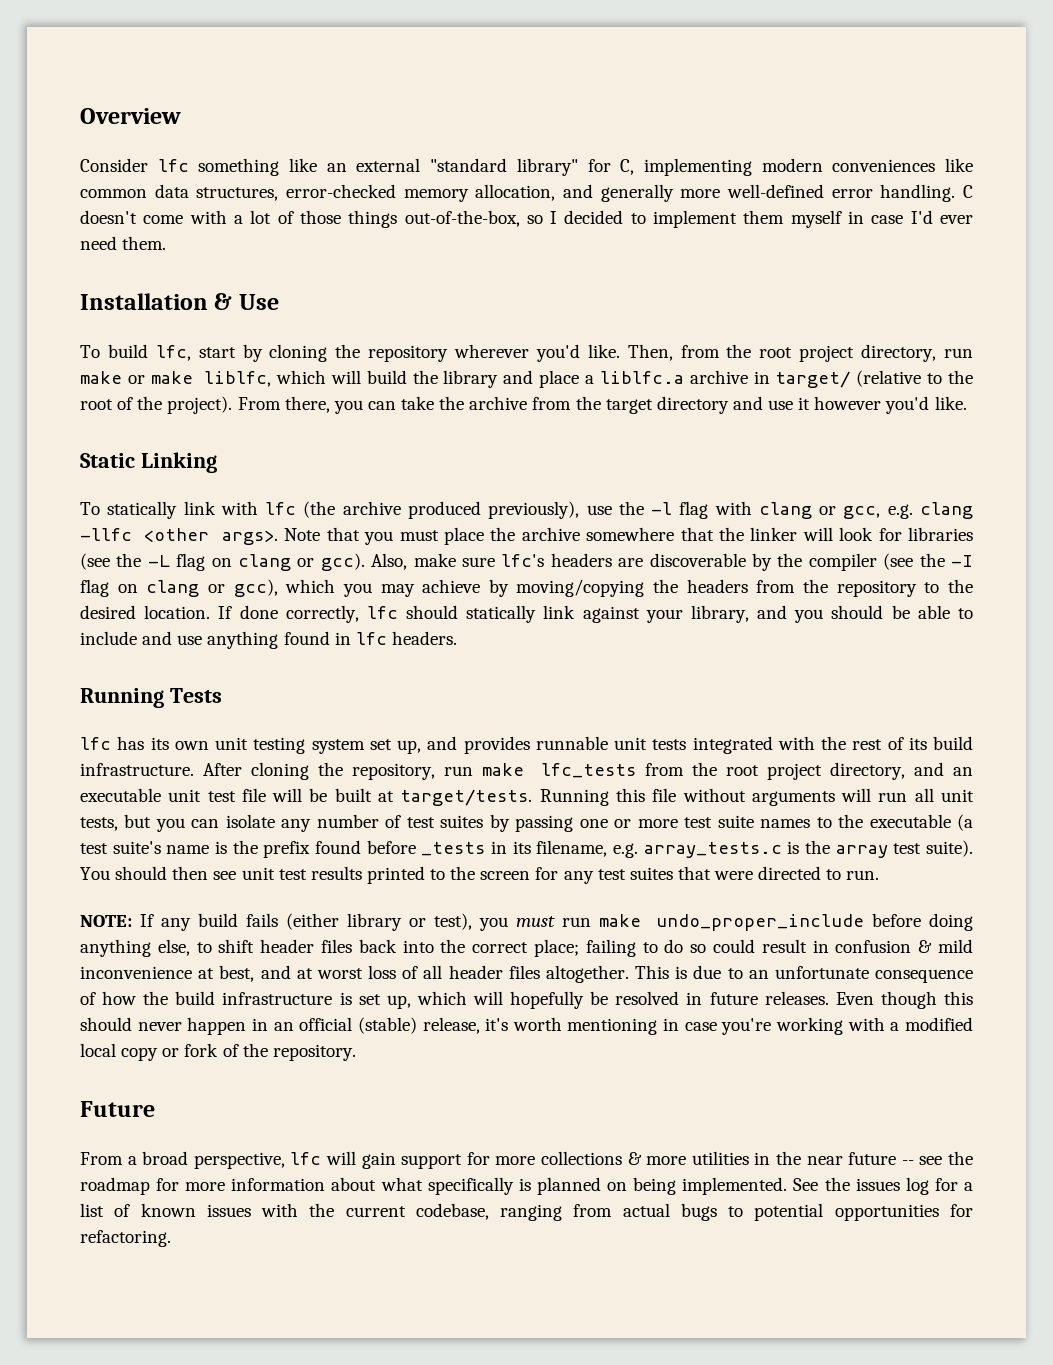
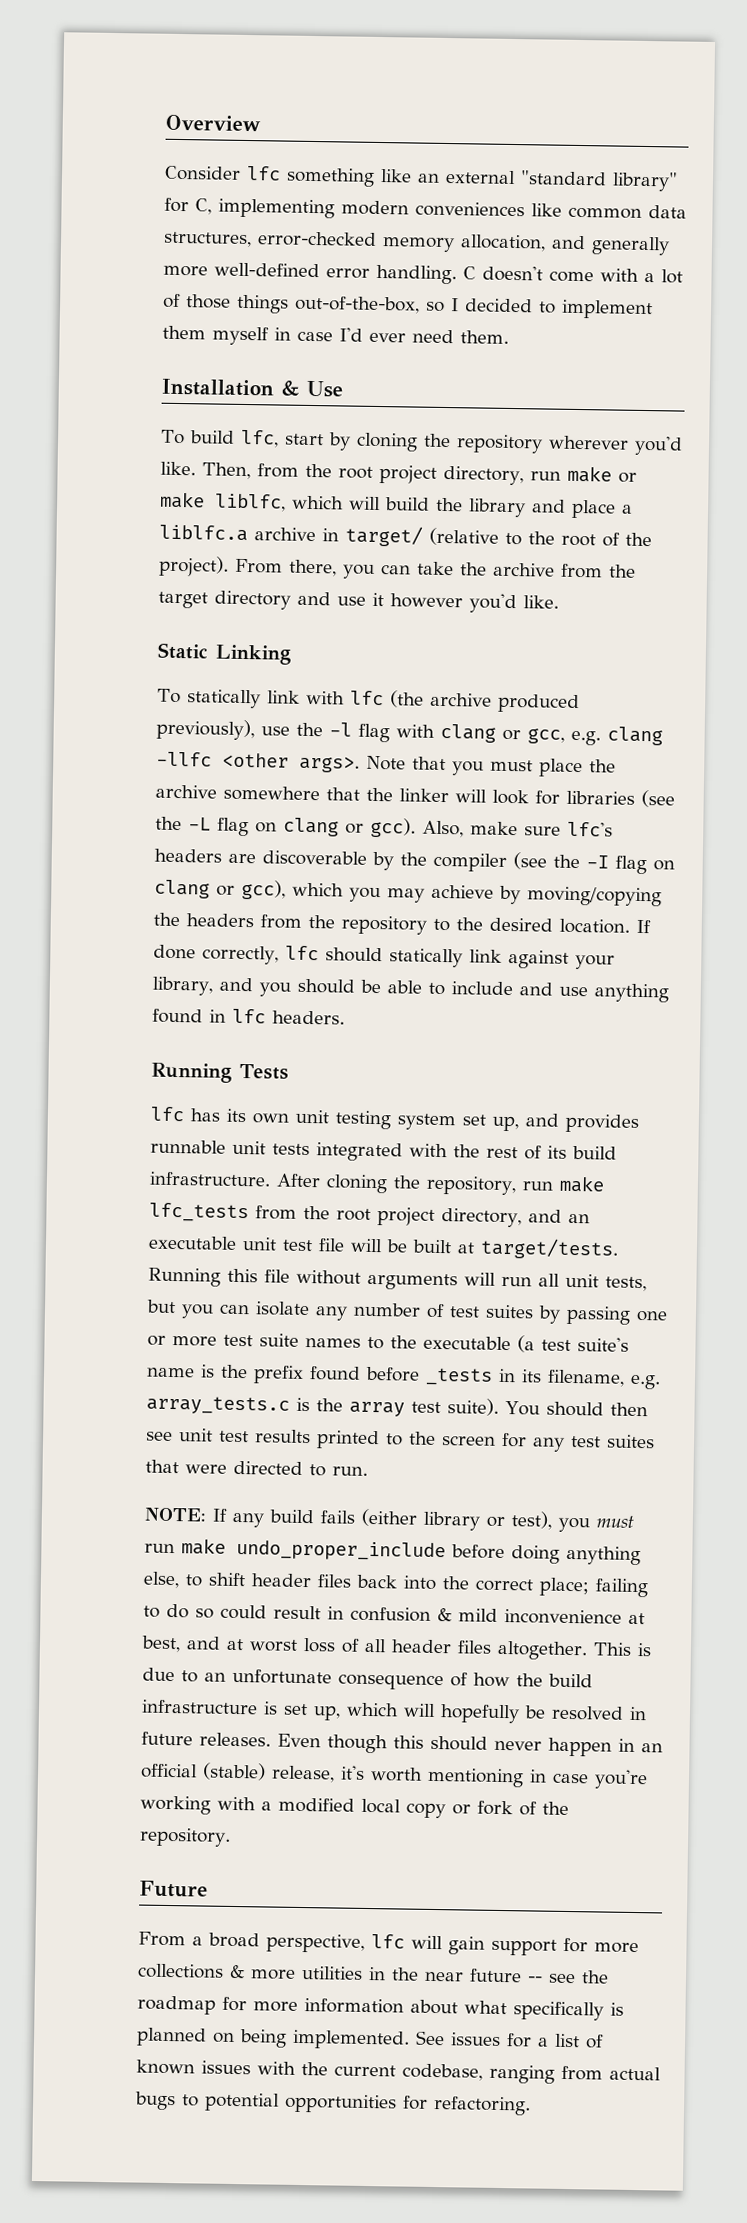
[824,1177,929,1195] the issues log -> [450,2032,501,2047] issues

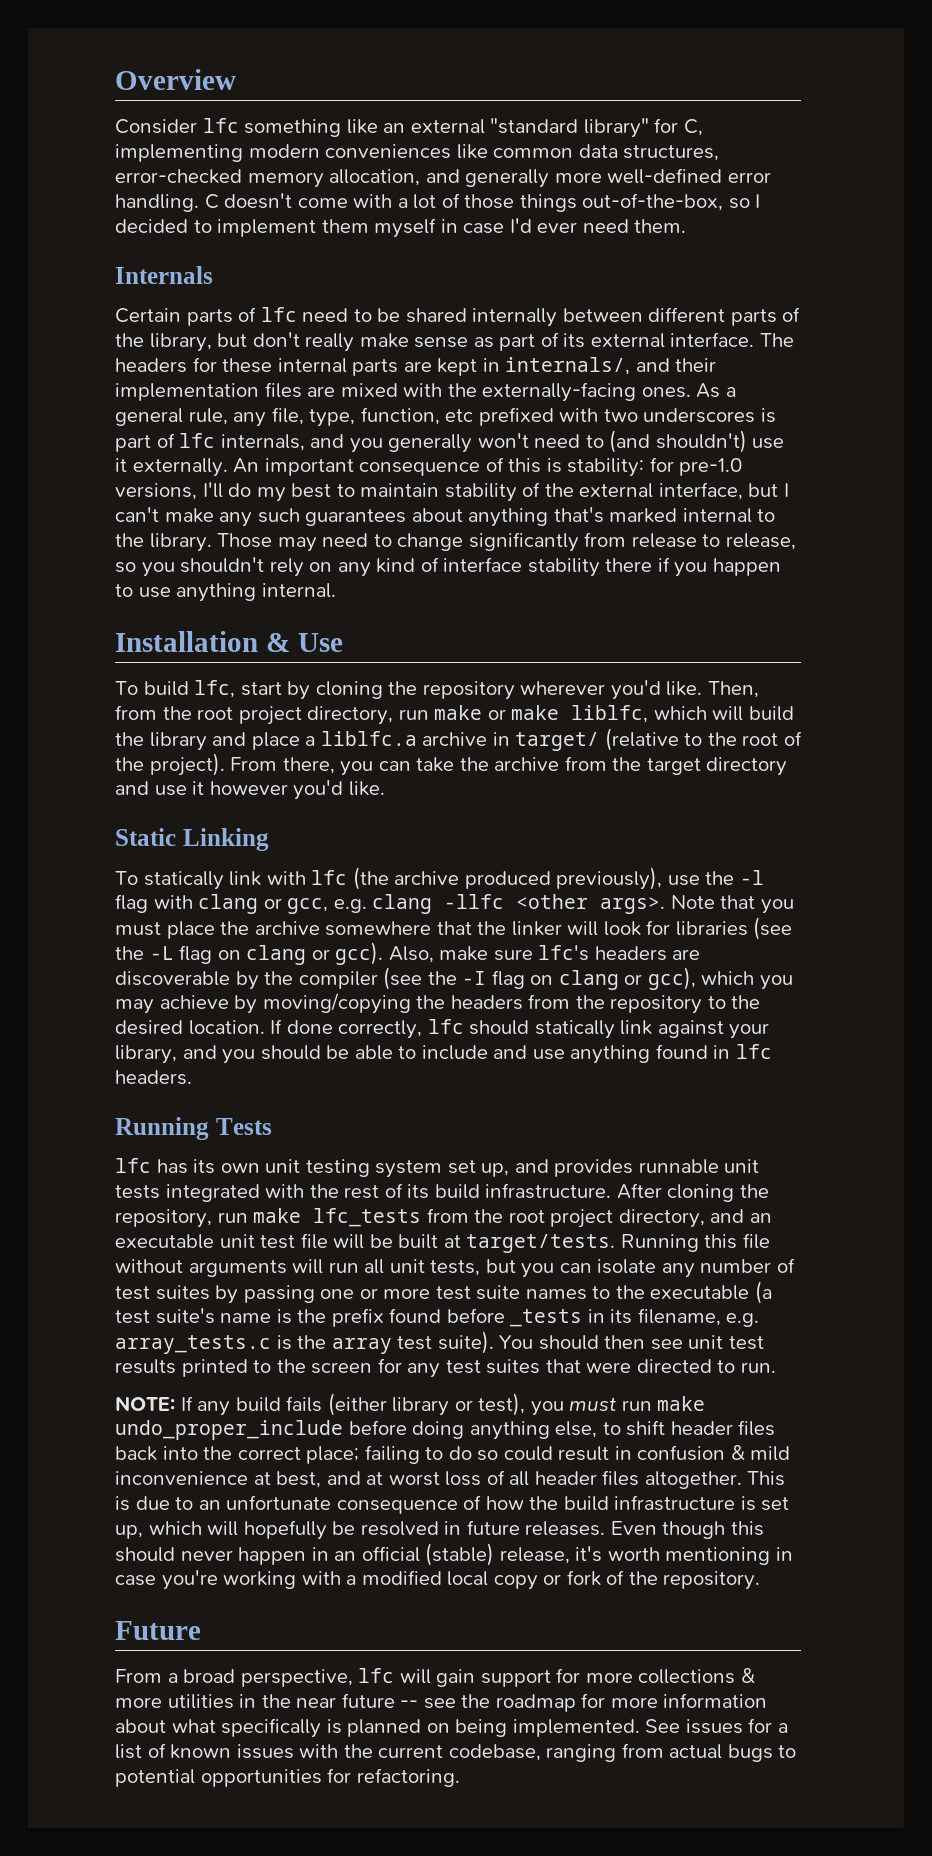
(509, 337) none -> [115,266,213,284] [115,307,801,327] [115,332,794,352] [115,357,717,376] [115,382,736,402] [115,407,776,427] [115,430,785,453] [115,457,743,477] [115,482,789,502] [115,507,776,527] [115,532,796,552] [115,557,781,577] [115,583,336,602] // Internals // Certain parts of lfc need to be shared internally between different parts of the library, but don't really make sense as part of its external interface. The headers for these internal parts are kept in internals/, and their implementation files are mixed with the externally-facing ones. As a general rule, any file, type, function, etc prefixed with two underscores is part of lfc internals, and you generally won't need to (and shouldn't) use it externally. An important consequence of this is stability: for pre-1.0 versions, I'll do my best to maintain stability of the external interface, but I can't make any such guarantees about anything that's marked internal to the library. Those may need to change significantly from release to release, so you shouldn't rely on any kind of interface stability there if you happen to use anything internal.

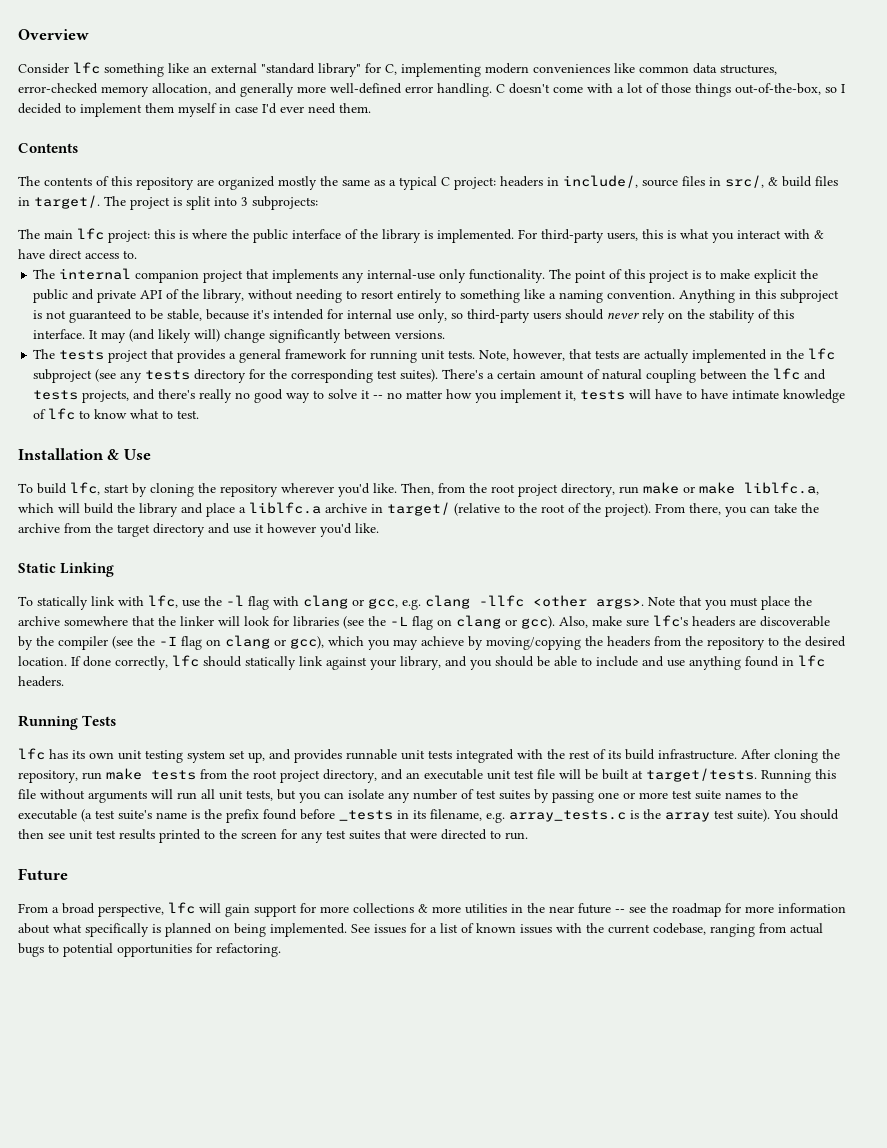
[115,266,213,284] [115,307,801,327] [115,332,794,352] [115,357,717,376] [115,382,736,402] [115,407,776,427] [115,430,785,453] [115,457,743,477] [115,482,789,502] [115,507,776,527] [115,532,796,552] [115,557,781,577] [115,583,336,602] Internals // Certain parts of lfc need to be shared internally between different parts of the library, but don't really make sense as part of its external interface. The headers for these internal parts are kept in internals/, and their implementation files are mixed with the externally-facing ones. As a general rule, any file, type, function, etc prefixed with two underscores is part of lfc internals, and you generally won't need to (and shouldn't) use it externally. An important consequence of this is stability: for pre-1.0 versions, I'll do my best to maintain stability of the external interface, but I can't make any such guarantees about anything that's marked internal to the library. Those may need to change significantly from release to release, so you shouldn't rely on any kind of interface stability there if you happen to use anything internal. -> [18,143,78,153] [18,175,838,190] [18,195,318,210] [18,228,824,243] [18,249,137,260] [33,268,819,283] [33,289,840,303] [33,309,795,323] [33,329,446,343] [33,348,836,363] [33,368,827,383] [33,389,846,403] [33,408,200,420] Contents // The contents of this repository are organized mostly the same as a typical C project: headers in include/, source files in src/, & build files in target/. The project is split into 3 subprojects: // The main lfc project: this is where the public interface of the library is implemented. For third-party users, this is what you interact with & have direct access to. // The internal companion project that implements any internal-use only functionality. The point of this project is to make explicit the public and private API of the library, without needing to resort entirely to something like a naming convention. Anything in this subproject is not guaranteed to be stable, because it's intended for internal use only, so third-party users should never rely on the stability of this interface. It may (and likely will) change significantly between versions. // The tests project that provides a general framework for running unit tests. Note, however, that tests are actually implemented in the lfc subproject (see any tests directory for the corresponding test suites). There's a certain amount of natural coupling between the lfc and tests projects, and there's really no good way to solve it -- no matter how you implement it, tests will have to have intimate knowledge of lfc to know what to test.
[571,705,649,723] liblfc, -> [744,482,819,495] liblfc.a,
[311,867,663,890] lfc (the archive produced previously), -> [148,595,178,608] lfc,
[313,1208,422,1227] lfc_tests -> [151,770,196,780] tests
[115,1393,706,1416] [115,1420,776,1440] [115,1445,791,1464] [115,1470,786,1489] [115,1495,790,1514] [115,1520,764,1540] [115,1543,793,1566] [115,1570,761,1590] // NOTE: If any build fails (either library or test), you must run make undo_proper_include before doing anything else, to shift header files back into the correct place; failing to do so could result in confusion & mild inconvenience at best, and at worst loss of all header files altogether. This is due to an unfortunate consequence of how the build infrastructure is set up, which will hopefully be resolved in future releases. Even though this should never happen in an official (stable) release, it's worth mentioning in case you're working with a modified local copy or fork of the repository. -> (528, 836) none

